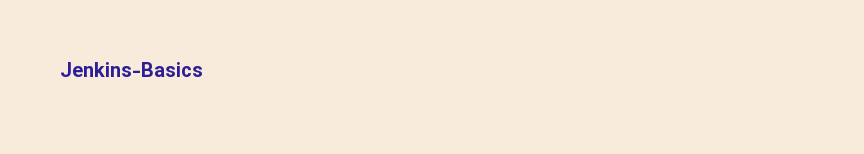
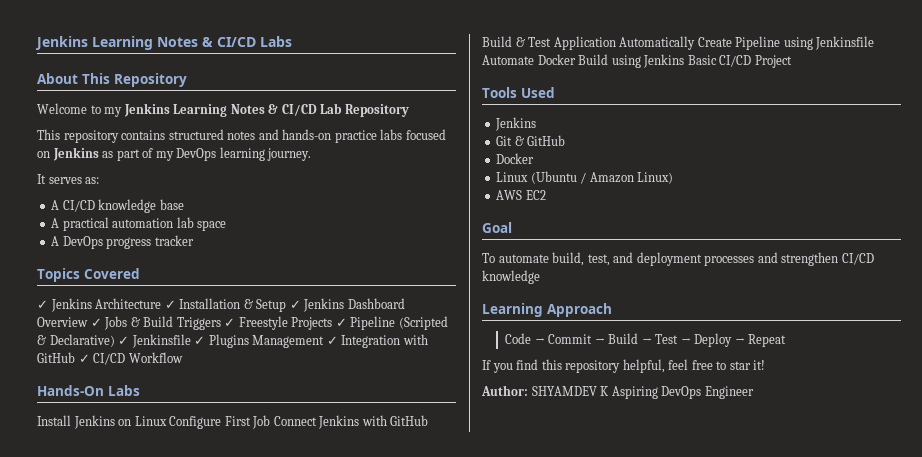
[60,62,203,77] Jenkins-Basics -> [35,36,292,50] [37,73,187,87] [37,103,409,117] [37,129,446,143] [37,147,312,161] [37,174,100,184] [51,199,184,213] [51,217,227,231] [51,235,194,249] [37,268,140,282] [37,298,405,312] [37,316,448,330] [37,334,428,348] [37,352,183,365] [37,385,140,396] [37,415,429,429] [482,36,875,50] [482,54,792,68] [482,87,555,98] [495,117,537,131] [496,135,566,146] [496,153,535,164] [496,171,674,184] [496,190,546,200] [482,222,512,233] [482,252,874,266] [482,270,540,284] [482,303,612,317] [505,333,787,347] [482,359,766,373] [481,385,754,399] Jenkins Learning Notes & CI/CD Labs // About This Repository // Welcome to my Jenkins Learning Notes & CI/CD Lab Repository // This repository contains structured notes and hands-on practice labs focused on Jenkins as part of my DevOps learning journey. // It serves as: // A CI/CD knowledge base // A practical automation lab space // A DevOps progress tracker // Topics Covered // ✓ Jenkins Architecture ✓ Installation & Setup ✓ Jenkins Dashboard Overview ✓ Jobs & Build Triggers ✓ Freestyle Projects ✓ Pipeline (Scripted & Declarative) ✓ Jenkinsfile ✓ Plugins Management ✓ Integration with GitHub ✓ CI/CD Workflow // Hands-On Labs // Install Jenkins on Linux Configure First Job Connect Jenkins with GitHub Build & Test Application Automatically Create Pipeline using Jenkinsfile Automate Docker Build using Jenkins Basic CI/CD Project // Tools Used // Jenkins // Git & GitHub // Docker // Linux (Ubuntu / Amazon Linux) // AWS EC2 // Goal // To automate build, test, and deployment processes and strengthen CI/CD knowledge // Learning Approach // Code → Commit → Build → Test → Deploy → Repeat // If you find this repository helpful, feel free to star it! // Author: SHYAMDEV K Aspiring DevOps Engineer

